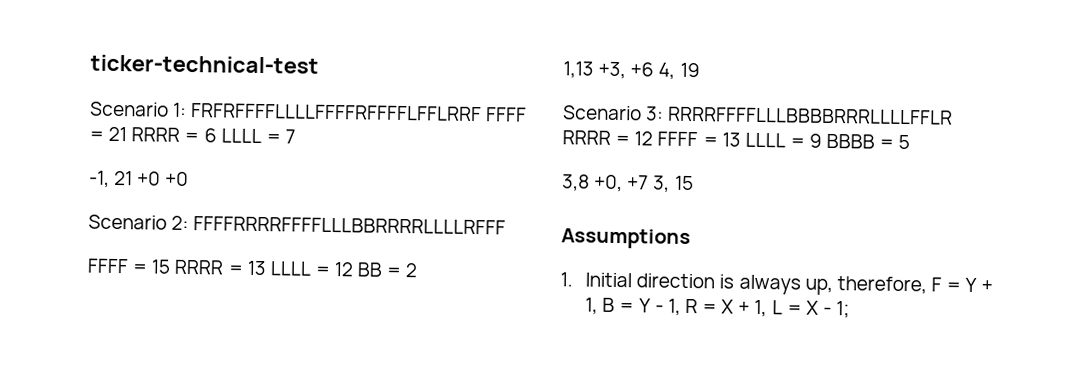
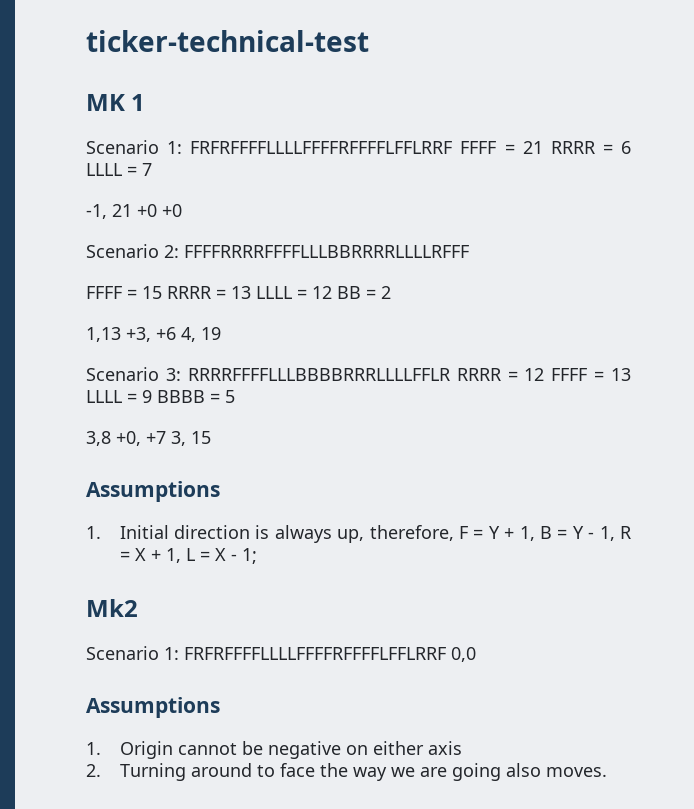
(319, 64) none -> [86,94,146,111] // MK 1
(851, 310) none -> [86,599,138,617] [86,646,476,662] [86,697,220,718] [86,741,462,759] [86,763,607,781] // Mk2 // Scenario 1: FRFRFFFFLLLLFFFFRFFFFLFFLRRF 0,0 // Assumptions // 1. Origin cannot be negative on either axis // 2. Turning around to face the way we are going also moves.

